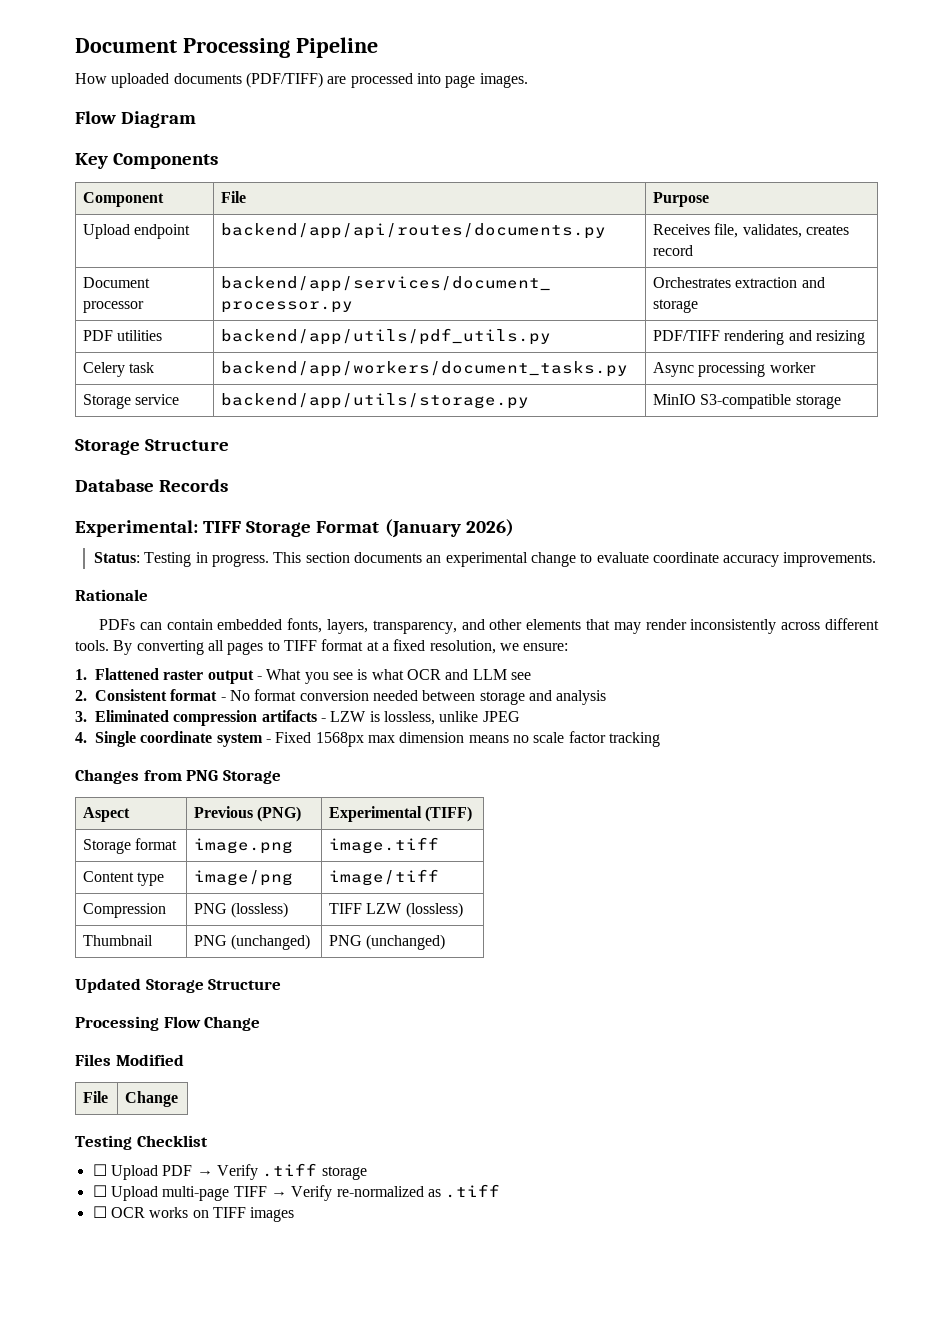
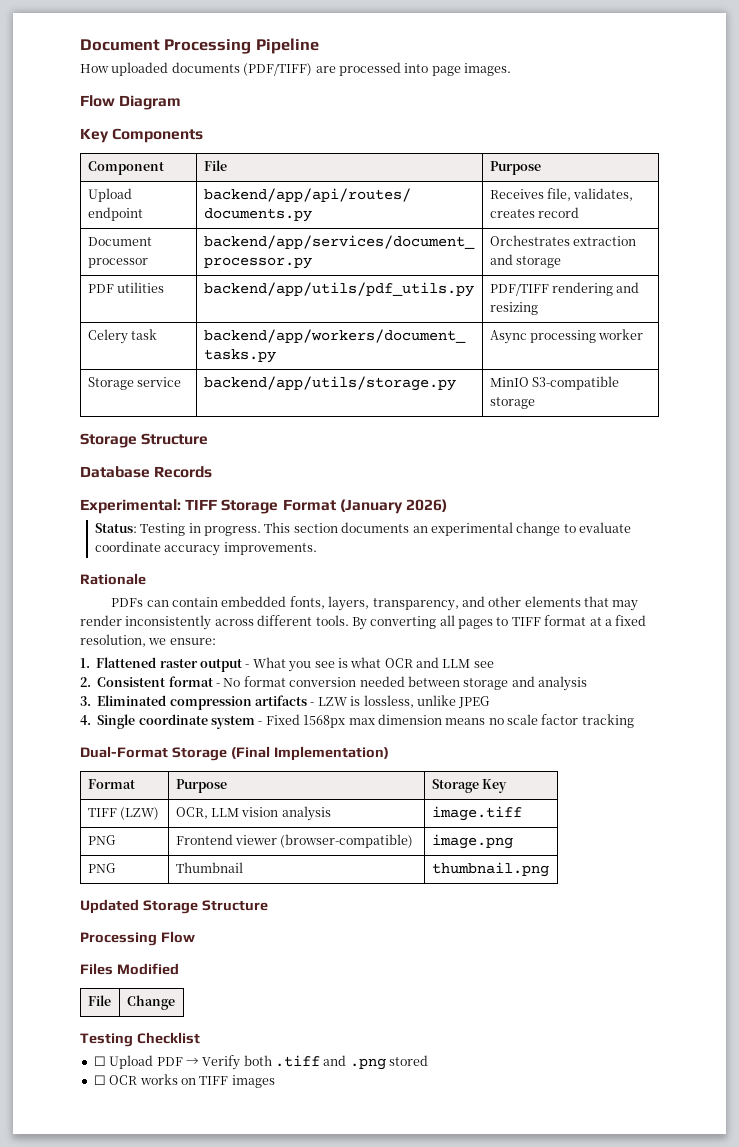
[75,769,281,784] [83,807,131,822] [194,806,302,822] [329,806,473,822] [83,838,178,854] [194,838,294,854] [329,837,440,854] [83,871,165,886] [194,870,294,886] [329,869,440,886] [83,903,167,918] [194,902,289,918] [329,902,463,918] [83,935,154,946] [194,934,311,950] [329,934,446,950] Changes from PNG Storage // Aspect | Previous (PNG) | Experimental (TIFF) // Storage format | image.png | image.tiff // Content type | image/png | image/tiff // Compression | PNG (lossless) | TIFF LZW (lossless) // Thumbnail | PNG (unchanged) | PNG (unchanged) -> [80,746,389,761] [87,779,135,789] [175,779,227,793] [431,779,507,793] [87,807,159,820] [175,806,331,821] [431,806,522,821] [87,835,116,845] [175,834,414,848] [431,834,513,849] [87,863,116,873] [175,862,243,873] [431,862,549,877] Dual-Format Storage (Final Implementation) // Format | Purpose | Storage Key // TIFF (LZW) | OCR, LLM vision analysis | image.tiff // PNG | Frontend viewer (browser-compatible) | image.png // PNG | Thumbnail | thumbnail.png
[204,1016,261,1031] Change -> (195, 937) none
[262,1163,367,1180] [92,1184,501,1201] .tiff storage // ☐ Upload multi-page TIFF → Verify re-normalized as .tiff -> [243,1055,429,1070] both .tiff and .png stored

